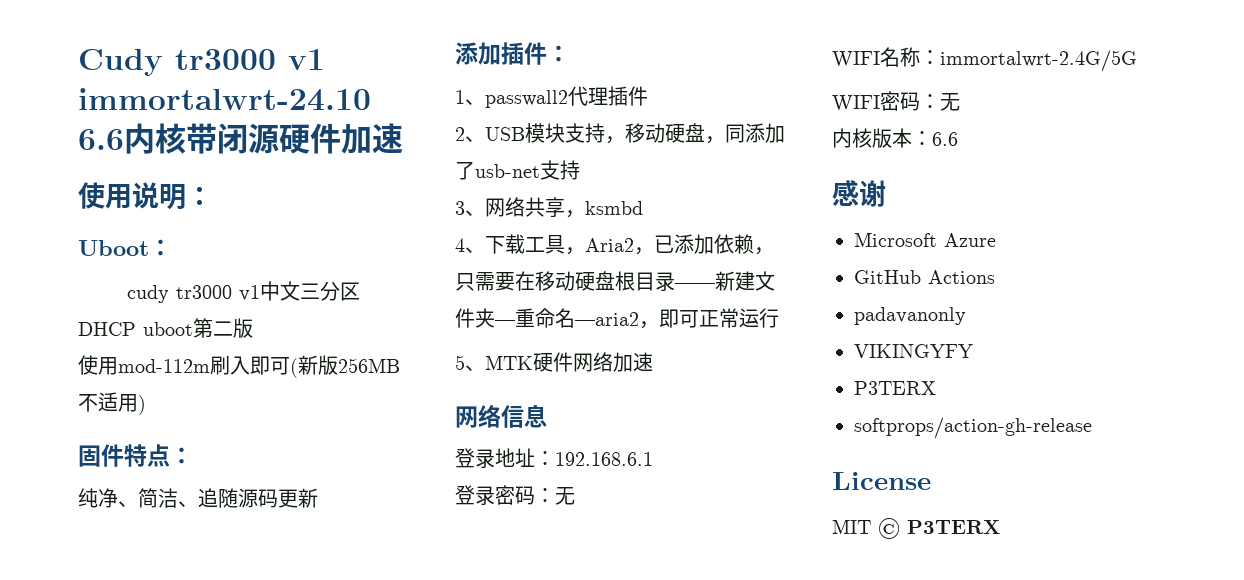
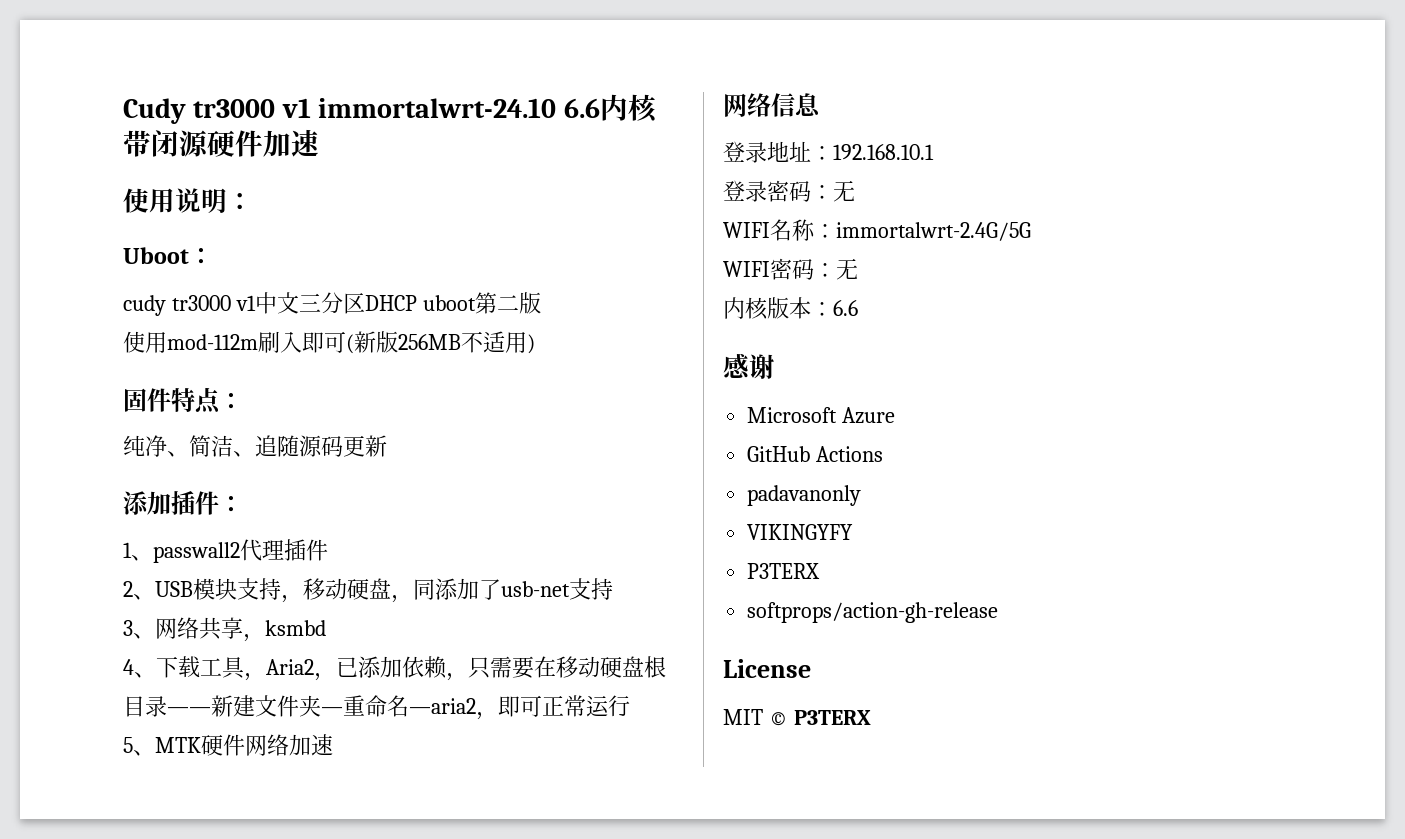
[555,452,653,466] 192.168.6.1 -> [833,144,934,160] 192.168.10.1

